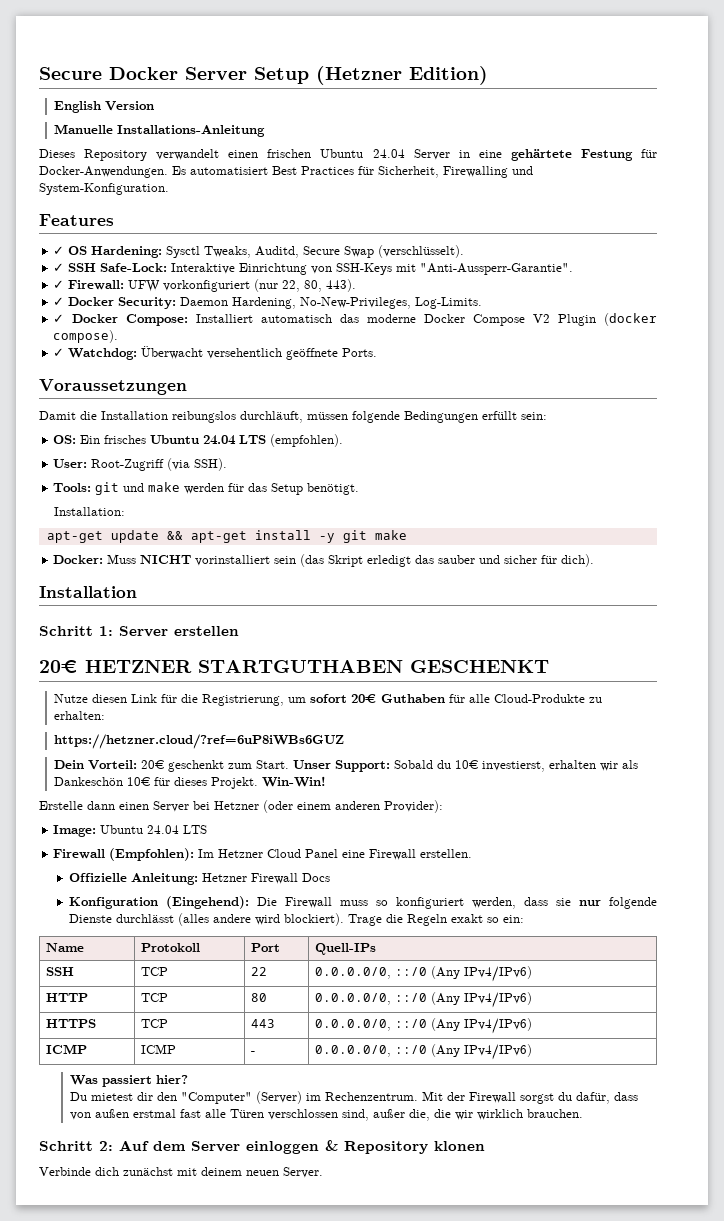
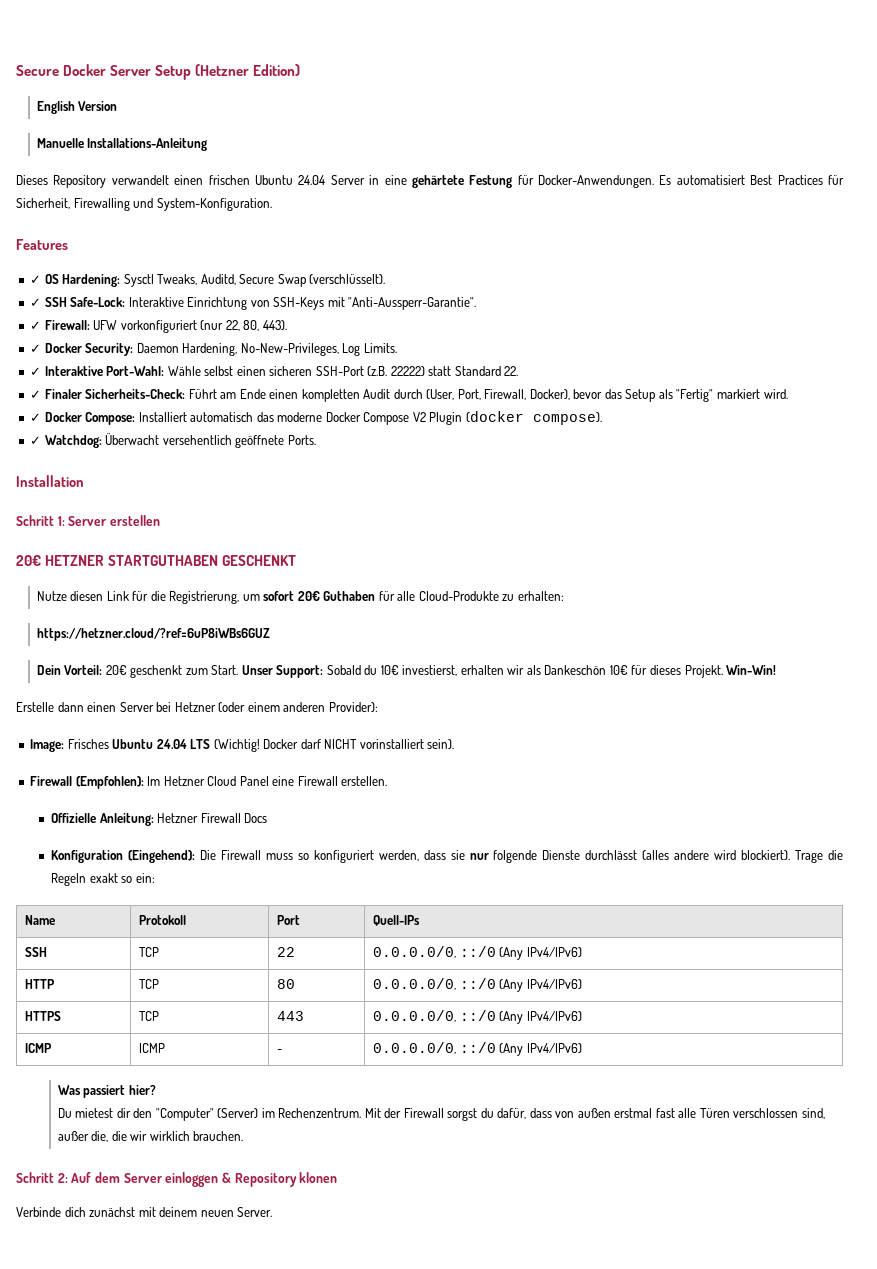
[415,297,483,309] Log-Limits. -> [342,343,397,356] [30,366,519,376] [30,389,788,402] Log Limits. // ✓ Interaktive Port-Wahl: Wähle selbst einen sicheren SSH-Port (z.B. 22222) statt Standard 22. // ✓ Finaler Sicherheits-Check: Führt am Ende einen kompletten Audit durch (User, Port, Firewall, Docker), bevor das Setup als "Fertig" markiert wird.
[39,379,187,395] [39,411,547,423] [53,434,344,447] [53,458,228,471] [53,482,360,495] [54,507,126,516] [46,530,407,543] [53,554,595,567] // Voraussetzungen // Damit die Installation reibungslos durchläuft, müssen folgende Bedingungen erfüllt sein: // OS: Ein frisches Ubuntu 24.04 LTS (empfohlen). // User: Root-Zugriff (via SSH). // Tools: git und make werden für das Setup benötigt. // Installation: // apt-get update && apt-get install -y git make // Docker: Muss NICHT vorinstalliert sein (das Skript erledigt das sauber und sicher für dich). -> (316, 440) none
[100,825,208,834] Ubuntu 24.04 LTS -> [67,739,455,752] Frisches Ubuntu 24.04 LTS (Wichtig! Docker darf NICHT vorinstalliert sein).

